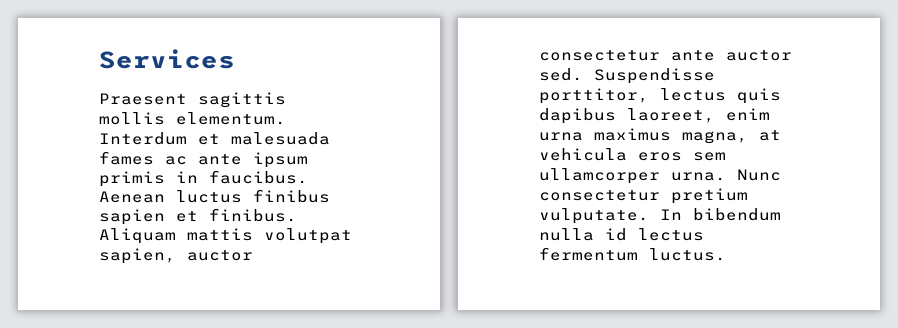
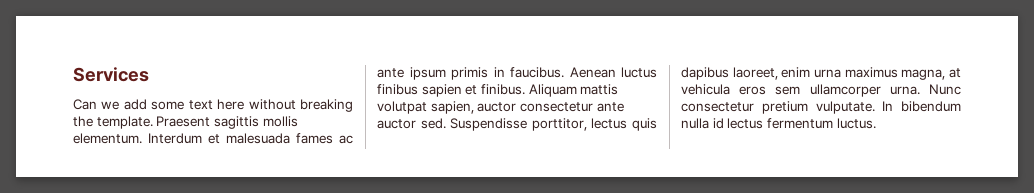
(235, 59) none -> [73,99,354,112] [73,116,153,129] Can we add some text here without breaking the template.

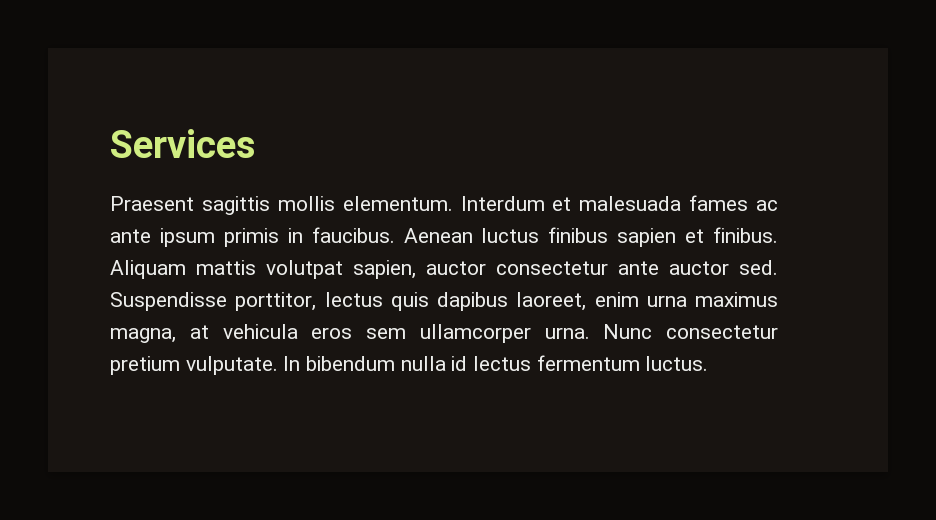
[73,99,354,112] [73,116,153,129] Can we add some text here without breaking the template. -> (255, 143) none

